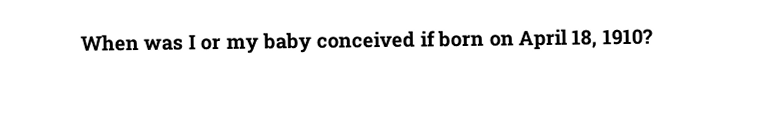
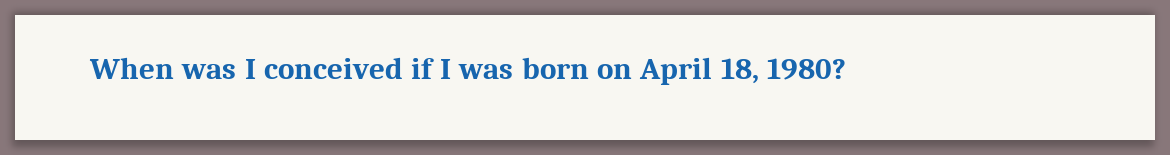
[200,30,435,54] or my baby conceived if -> [264,57,514,79] conceived if I was
[601,28,653,46] 1910? -> [767,58,847,80] 1980?

